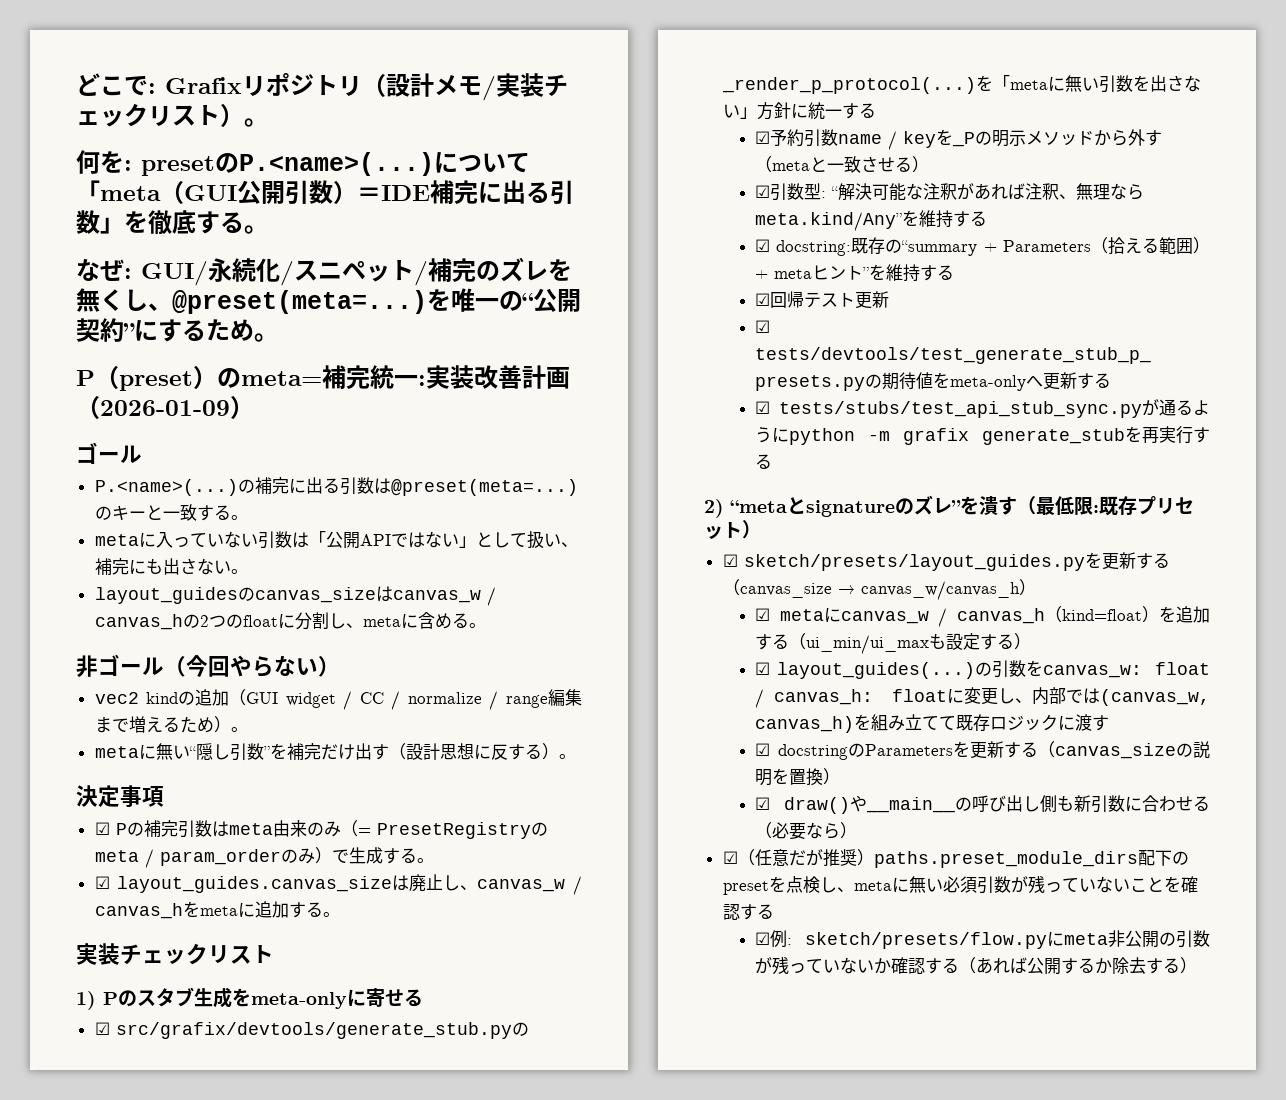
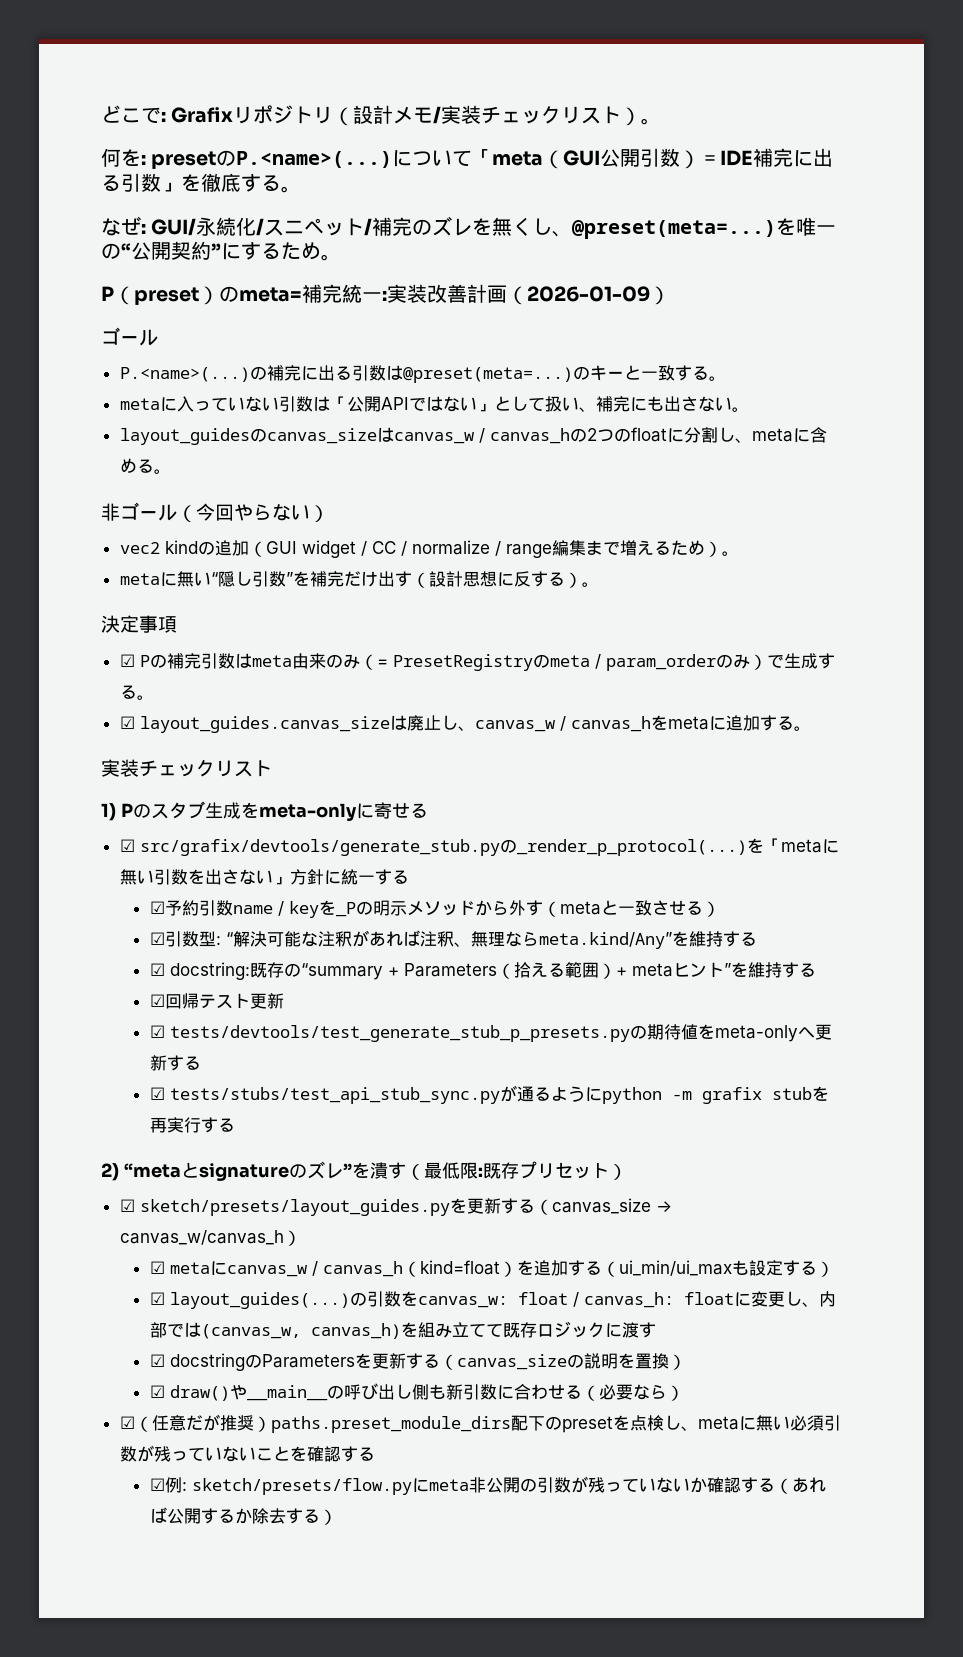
[982,428,1125,445] generate_stub -> [771,1087,812,1100] stub

